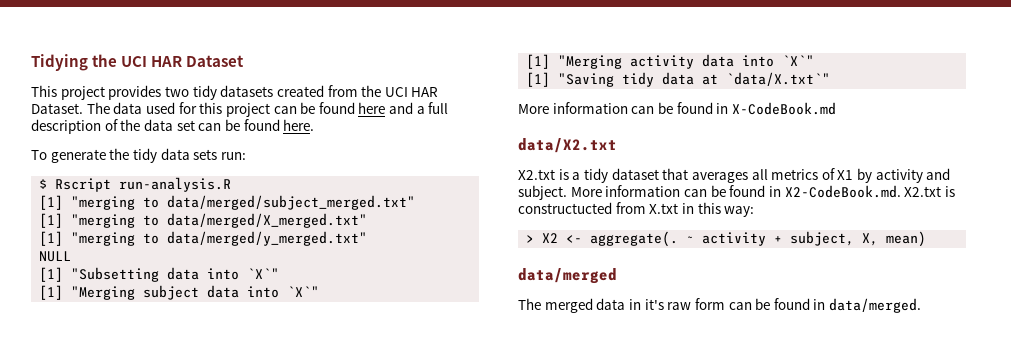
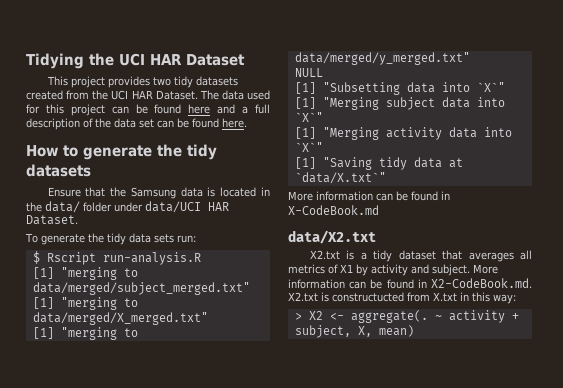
(315, 125) none -> [26,144,217,160] [26,164,91,177] [47,187,270,199] [26,201,229,213] [26,215,78,225] // How to generate the tidy datasets // Ensure that the Samsung data is located in the data/ folder under data/UCI HAR Dataset.
[518,268,617,284] [518,298,922,313] // data/merged // The merged data in it's raw form can be found in data/merged. -> (414, 331) none

